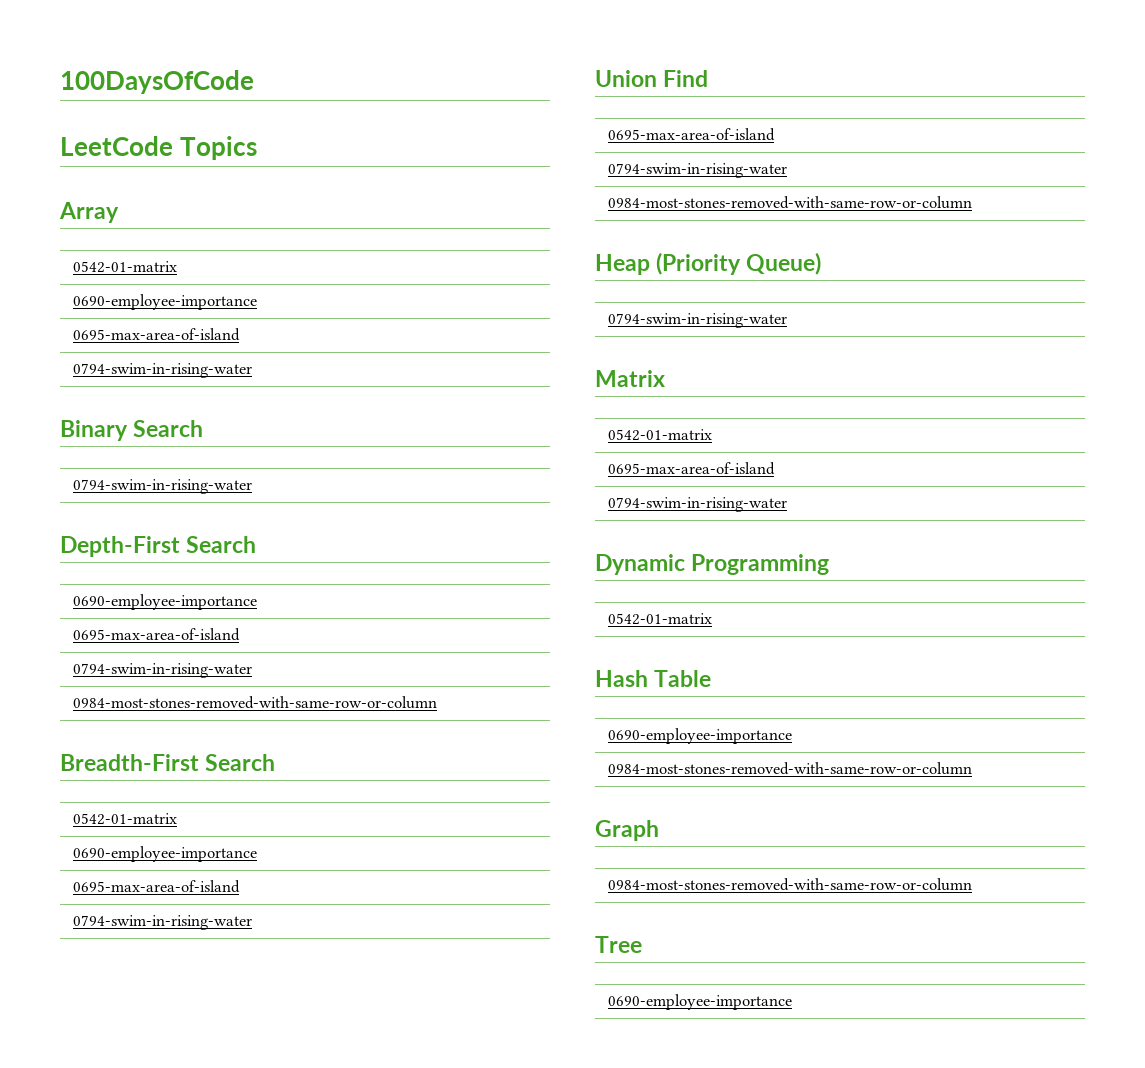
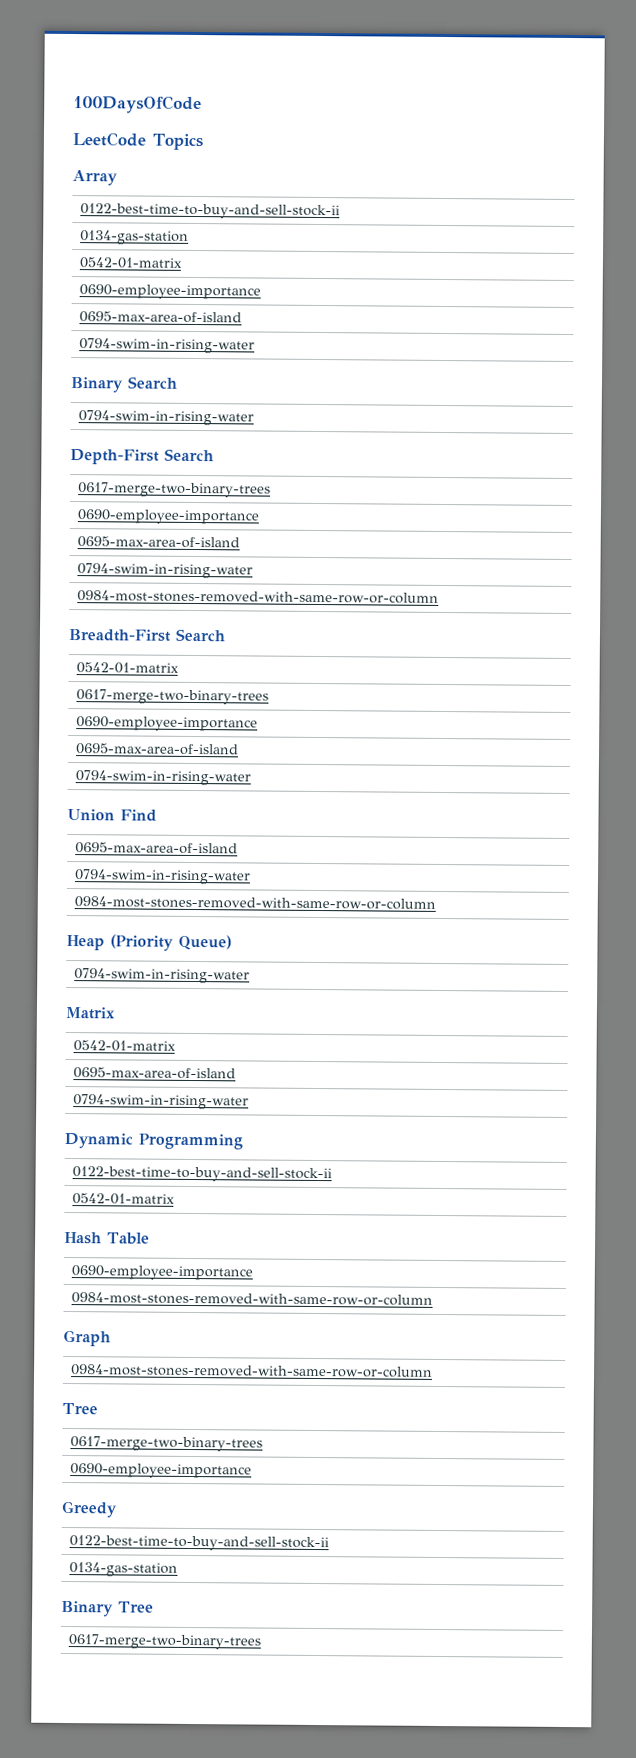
(119, 212) none -> [79,203,340,220] [79,230,189,245] // 0122-best-time-to-buy-and-sell-stock-ii // 0134-gas-station
(257, 544) none -> [77,482,271,498] // 0617-merge-two-binary-trees
(178, 819) none -> [75,689,269,705] // 0617-merge-two-binary-trees
(830, 564) none -> [71,1166,332,1183] // 0122-best-time-to-buy-and-sell-stock-ii
[608,994,793,1010] // 0690-employee-importance -> [69,1436,263,1452] [69,1463,252,1479] [61,1500,117,1518] [68,1535,329,1552] [68,1562,178,1577] [61,1600,154,1617] [67,1634,261,1650] // 0617-merge-two-binary-trees // 0690-employee-importance // Greedy // 0122-best-time-to-buy-and-sell-stock-ii // 0134-gas-station // Binary Tree // 0617-merge-two-binary-trees

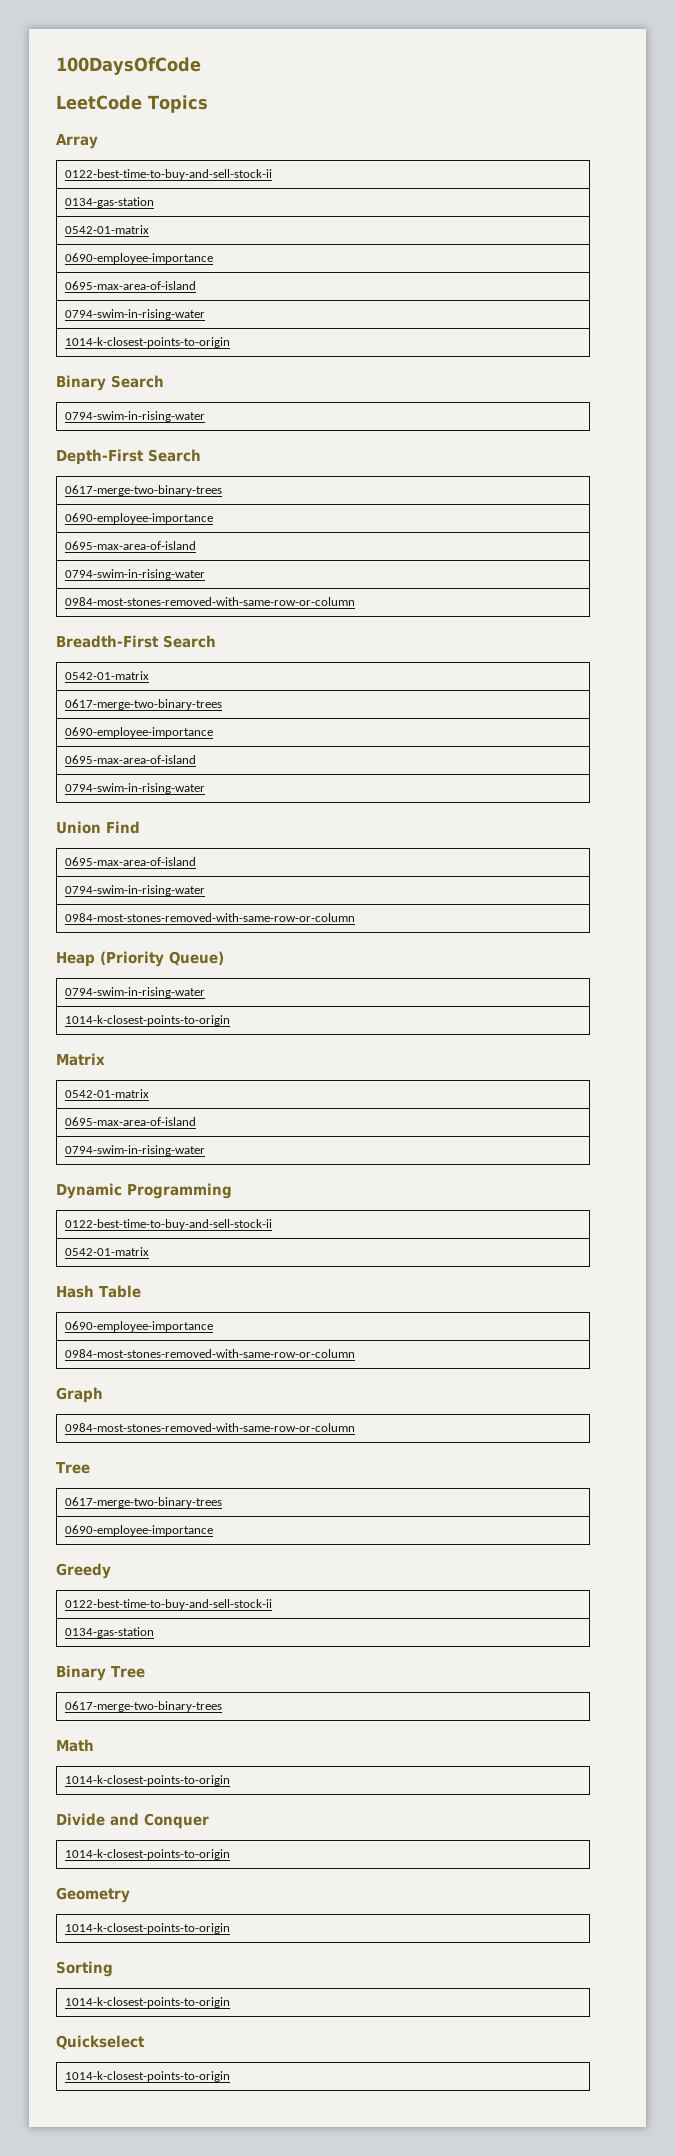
(255, 346) none -> [64,337,230,348] // 1014-k-closest-points-to-origin
(250, 976) none -> [64,1015,230,1026] // 1014-k-closest-points-to-origin
(261, 1642) none -> [56,1739,94,1752] [64,1775,230,1786] [56,1813,209,1829] [64,1849,230,1860] [56,1887,130,1903] [64,1923,230,1934] [56,1961,113,1977] [64,1997,230,2008] [56,2035,145,2050] [64,2071,230,2082] // Math // 1014-k-closest-points-to-origin // Divide and Conquer // 1014-k-closest-points-to-origin // Geometry // 1014-k-closest-points-to-origin // Sorting // 1014-k-closest-points-to-origin // Quickselect // 1014-k-closest-points-to-origin

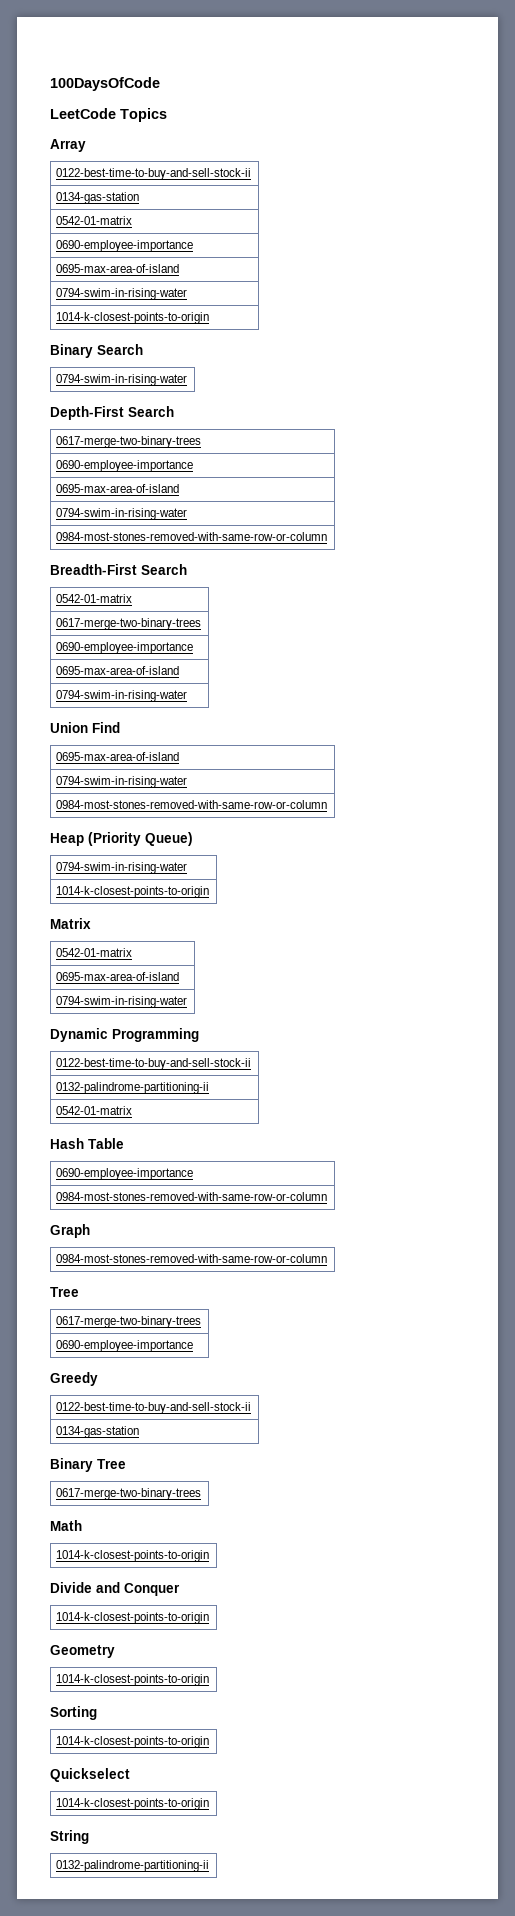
(272, 1224) none -> [56,1082,210,1094] // 0132-palindrome-partitioning-ii
(230, 2076) none -> [50,1830,89,1844] [56,1860,210,1872] // String // 0132-palindrome-partitioning-ii

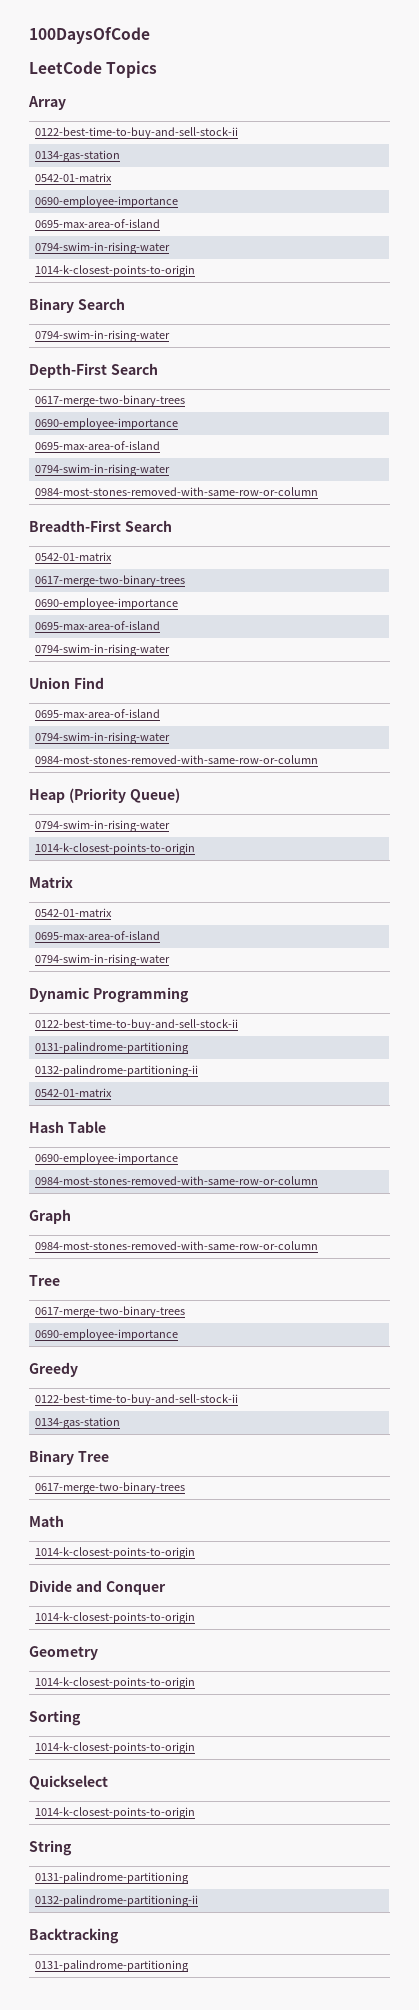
(252, 1064) none -> [35,1042,190,1054] // 0131-palindrome-partitioning
[56,1860,210,1872] // 0132-palindrome-partitioning-ii -> [35,1872,190,1884] [35,1895,199,1907] [29,1928,119,1944] [35,1960,190,1972] // 0131-palindrome-partitioning // 0132-palindrome-partitioning-ii // Backtracking // 0131-palindrome-partitioning

